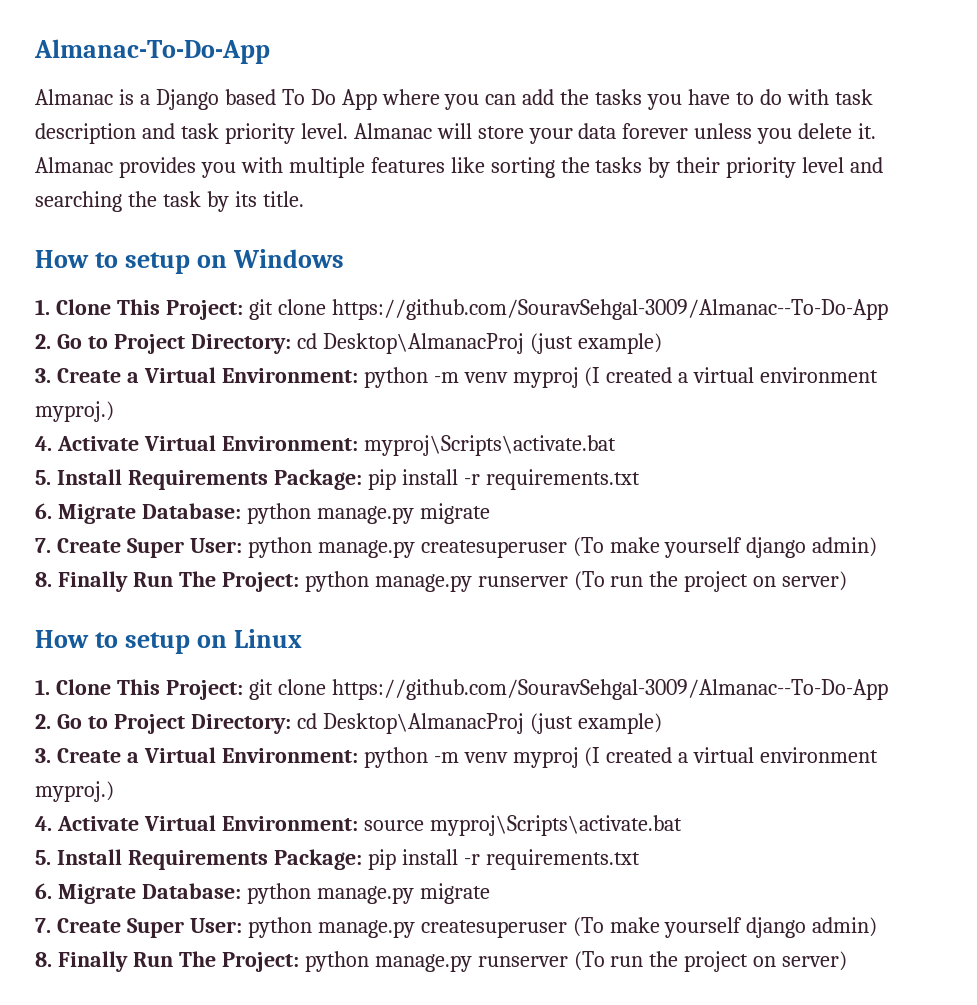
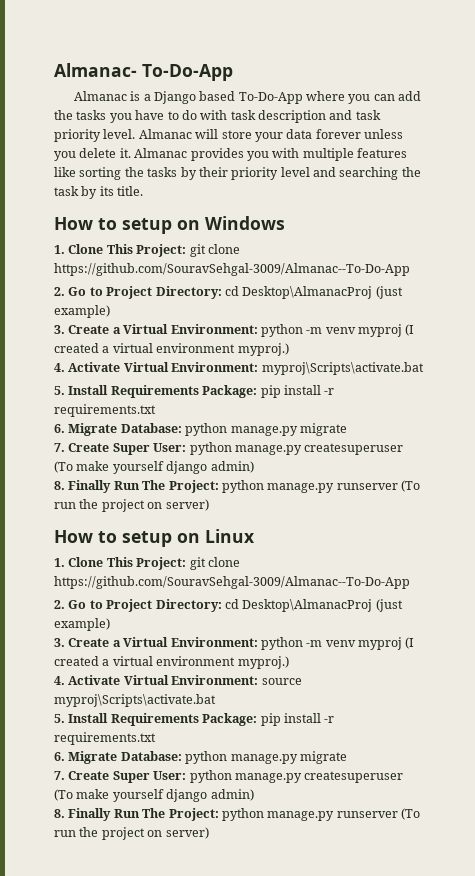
[34,39,270,64] Almanac-To-Do-App -> [54,63,233,81] Almanac- To-Do-App
[281,89,377,110] To Do App -> [238,92,303,104] To-Do-App

